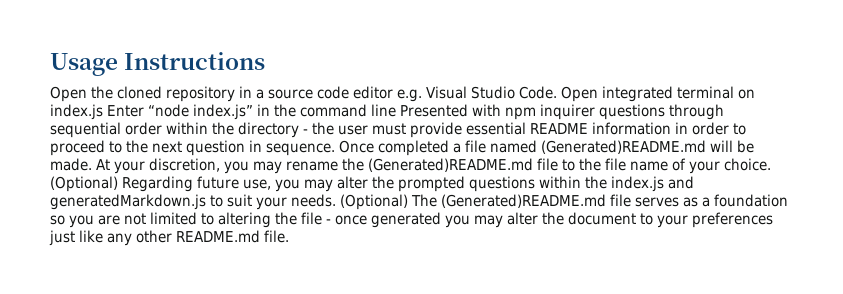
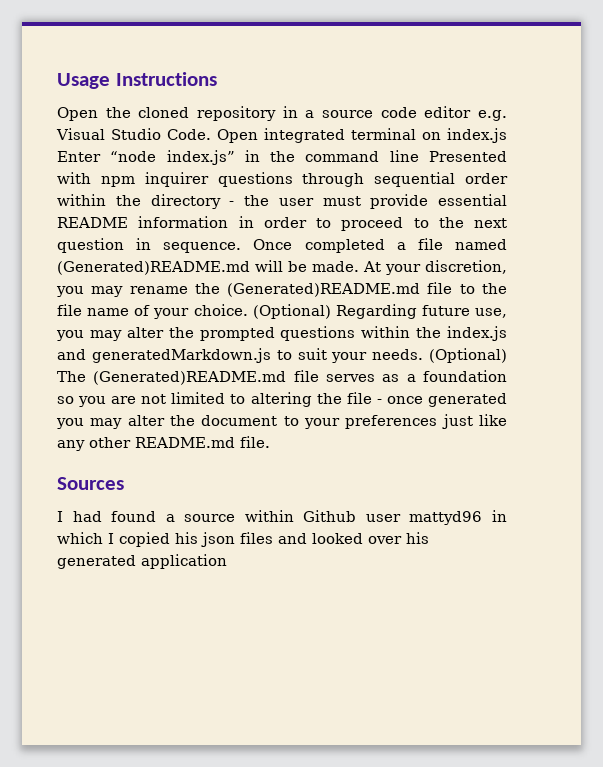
(289, 236) none -> [57,477,124,490] [57,510,507,525] [57,532,429,547] [57,554,227,569] // Sources // I had found a source within Github user mattyd96 in which I copied his json files and looked over his generated application

